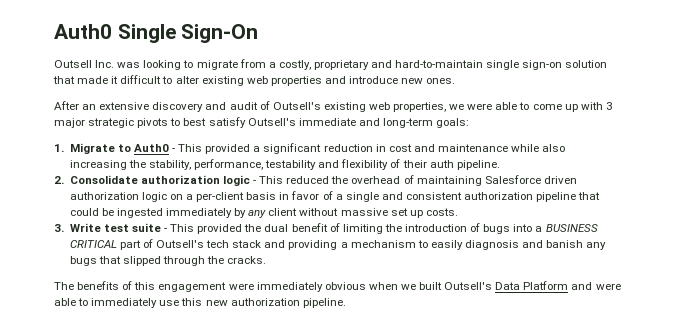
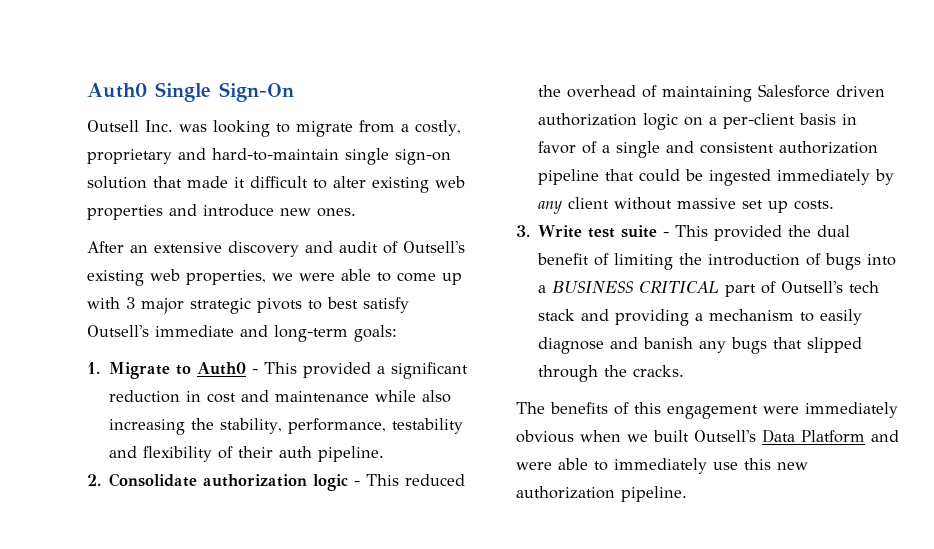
[465,240,520,250] diagnosis -> [538,337,605,354] diagnose

